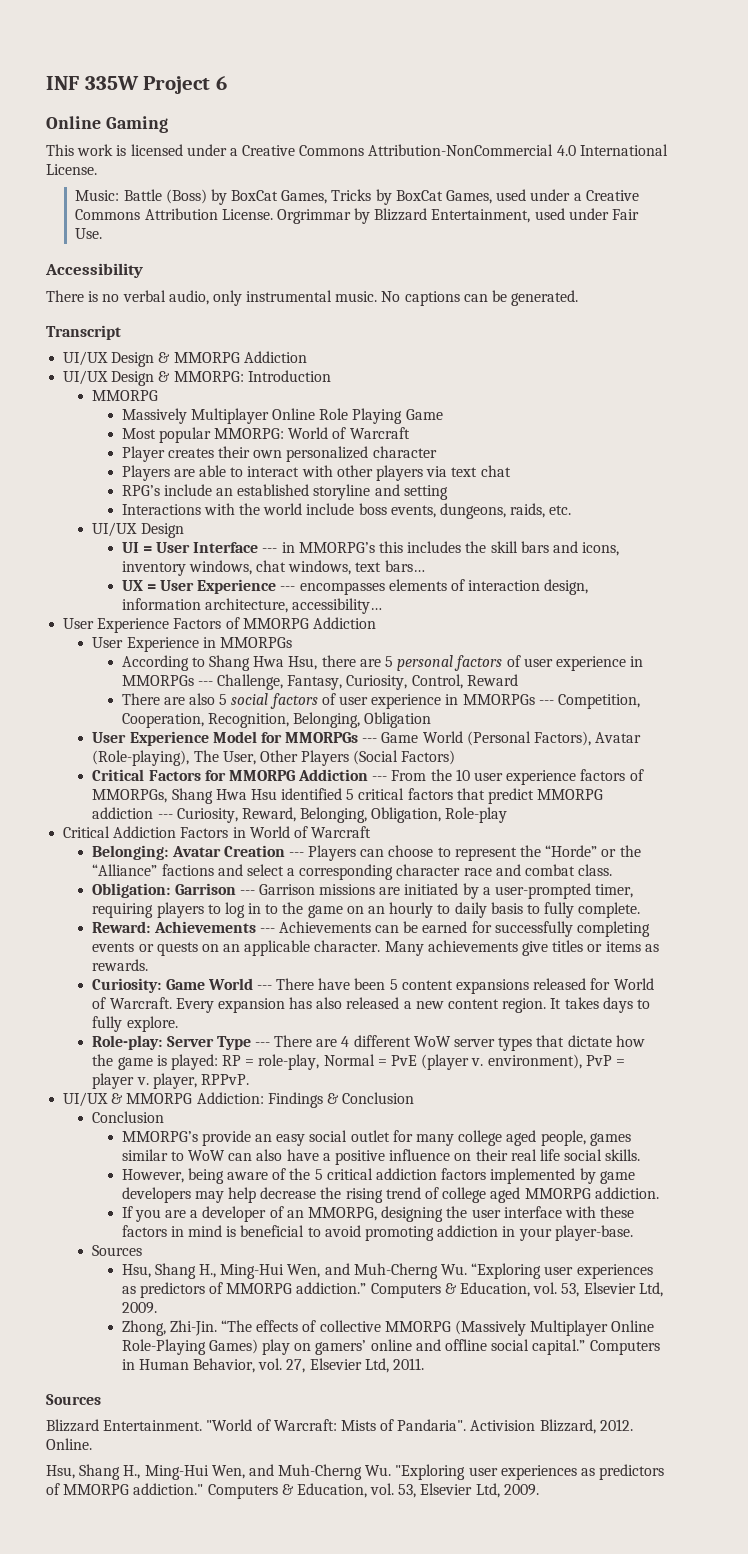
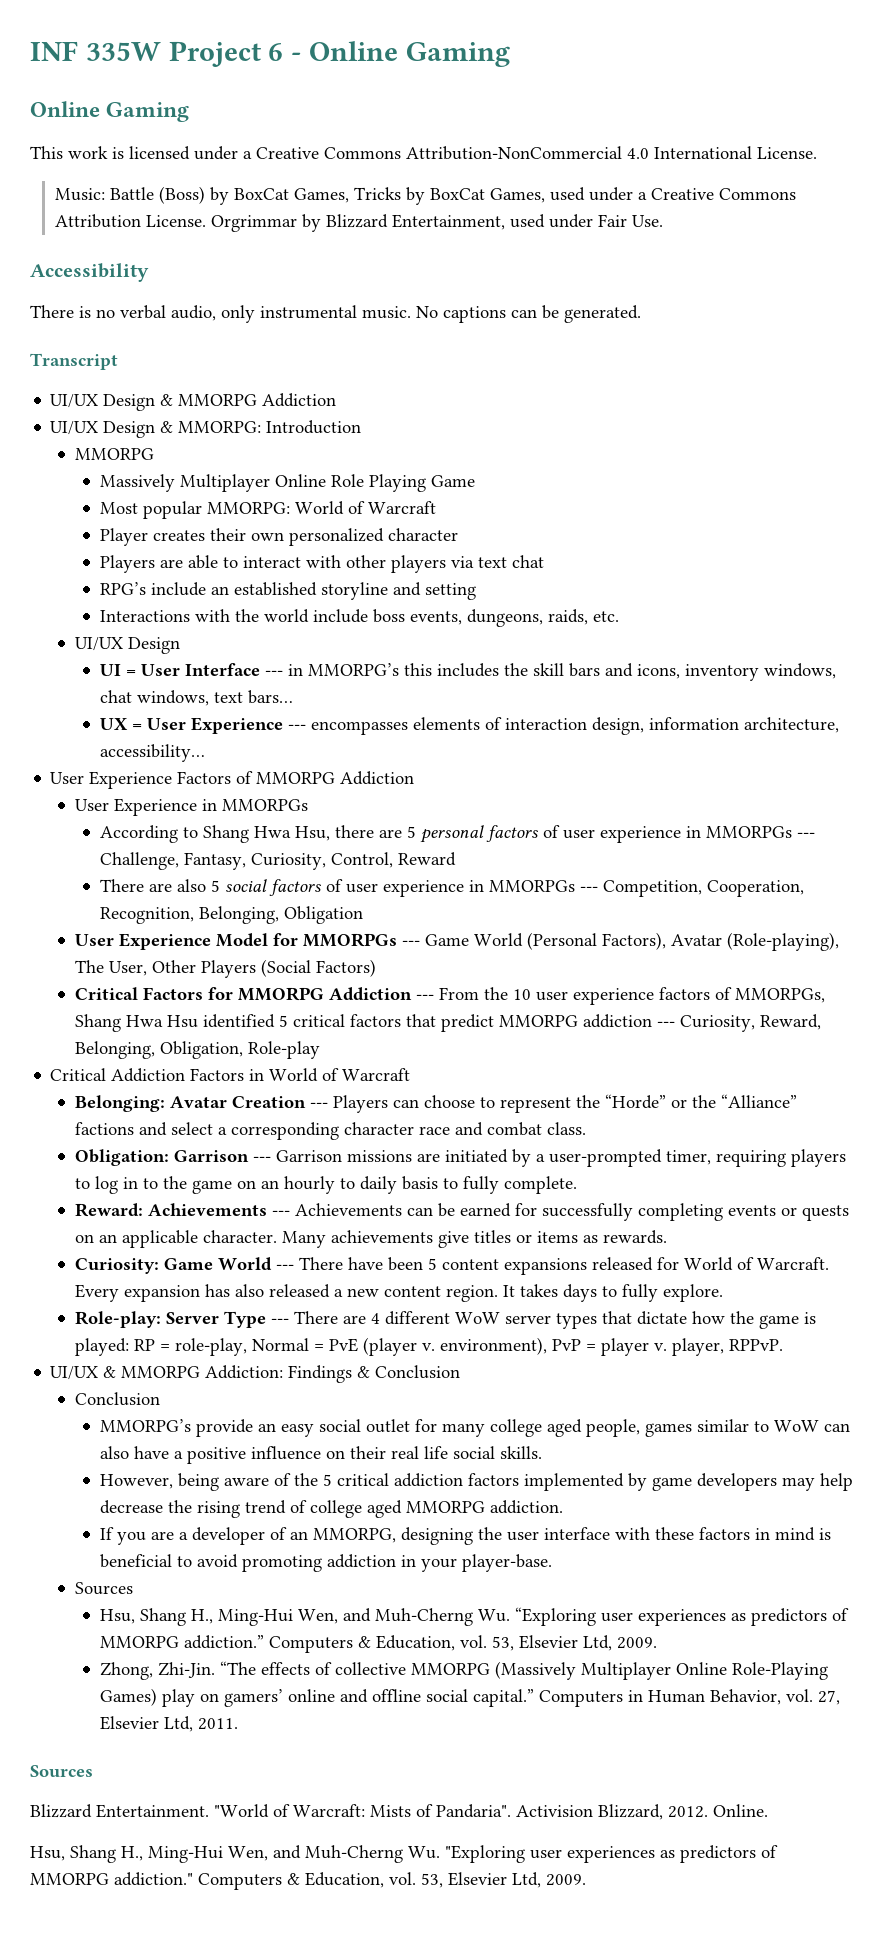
(228, 83) none -> [291,41,510,67] - Online Gaming

